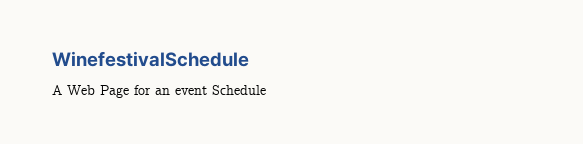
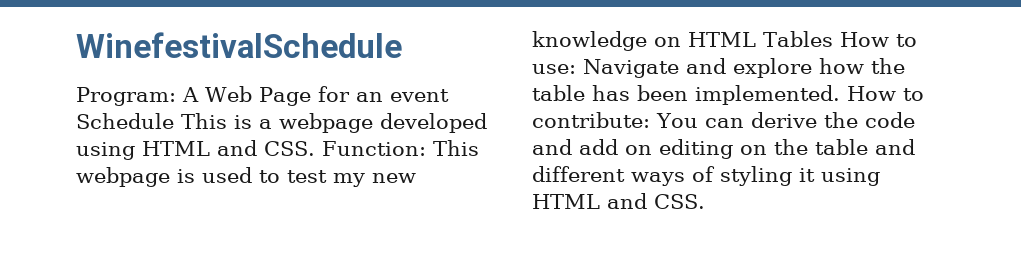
(249, 59) none -> [76,87,176,106] Program:
(266, 90) none -> [181,113,487,133] [76,140,479,160] [76,167,416,187] [532,31,917,51] [532,58,905,78] [532,85,924,105] [532,112,915,128] [532,139,915,159] [532,166,880,186] [532,193,705,209] This is a webpage developed using HTML and CSS. Function: This webpage is used to test my new knowledge on HTML Tables How to use: Navigate and explore how the table has been implemented. How to contribute: You can derive the code and add on editing on the table and different ways of styling it using HTML and CSS.

